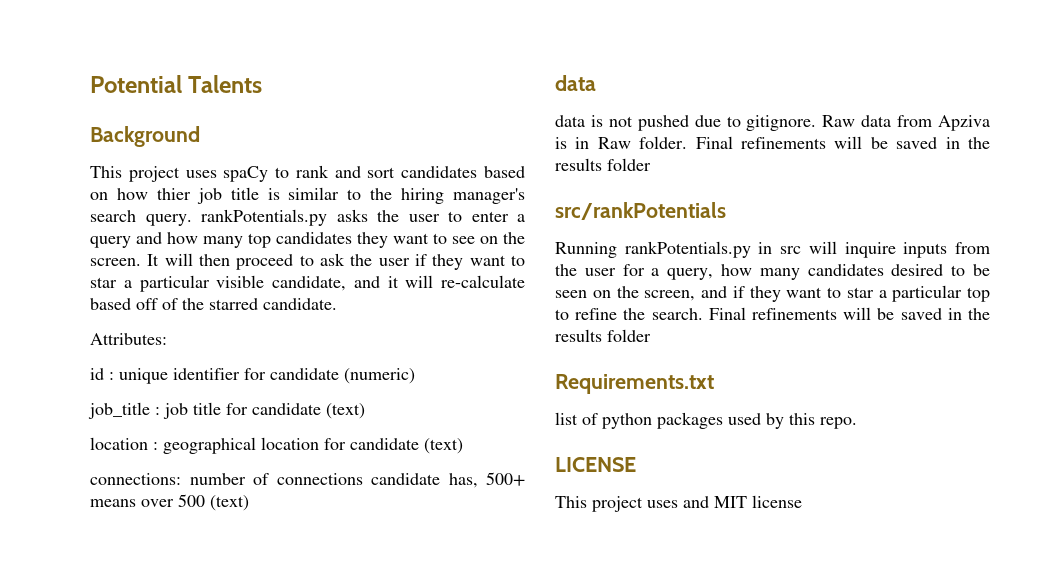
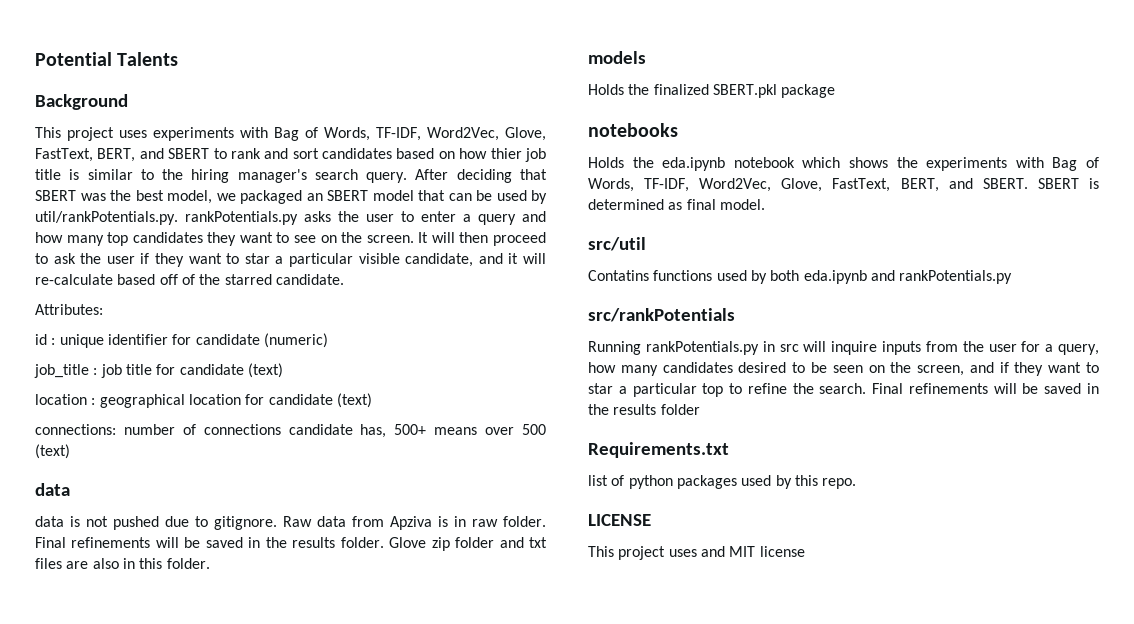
[223,166,269,182] spaCy -> [153,127,546,141] [35,148,210,162] experiments with Bag of Words, TF-IDF, Word2Vec, Glove, FastText, BERT, and SBERT
(192, 220) none -> [415,169,547,183] [35,190,547,204] [35,211,178,225] After deciding that SBERT was the best model, we packaged an SBERT model that can be used by util/rankPotentials.py.
[597,137,631,149] Raw -> [472,519,498,527] raw
[607,158,651,171] folder -> [340,537,547,551] [35,558,210,569] [588,51,646,64] [588,84,836,98] [588,123,678,137] [588,157,1099,171] [588,178,1099,192] [588,199,765,210] [588,237,646,251] [588,270,1013,284] folder. Glove zip folder and txt files are also in this folder. // models // Holds the finalized SBERT.pkl package // notebooks // Holds the eda.ipynb notebook which shows the experiments with Bag of Words, TF-IDF, Word2Vec, Glove, FastText, BERT, and SBERT. SBERT is determined as final model. // src/util // Contatins functions used by both eda.ipynb and rankPotentials.py

